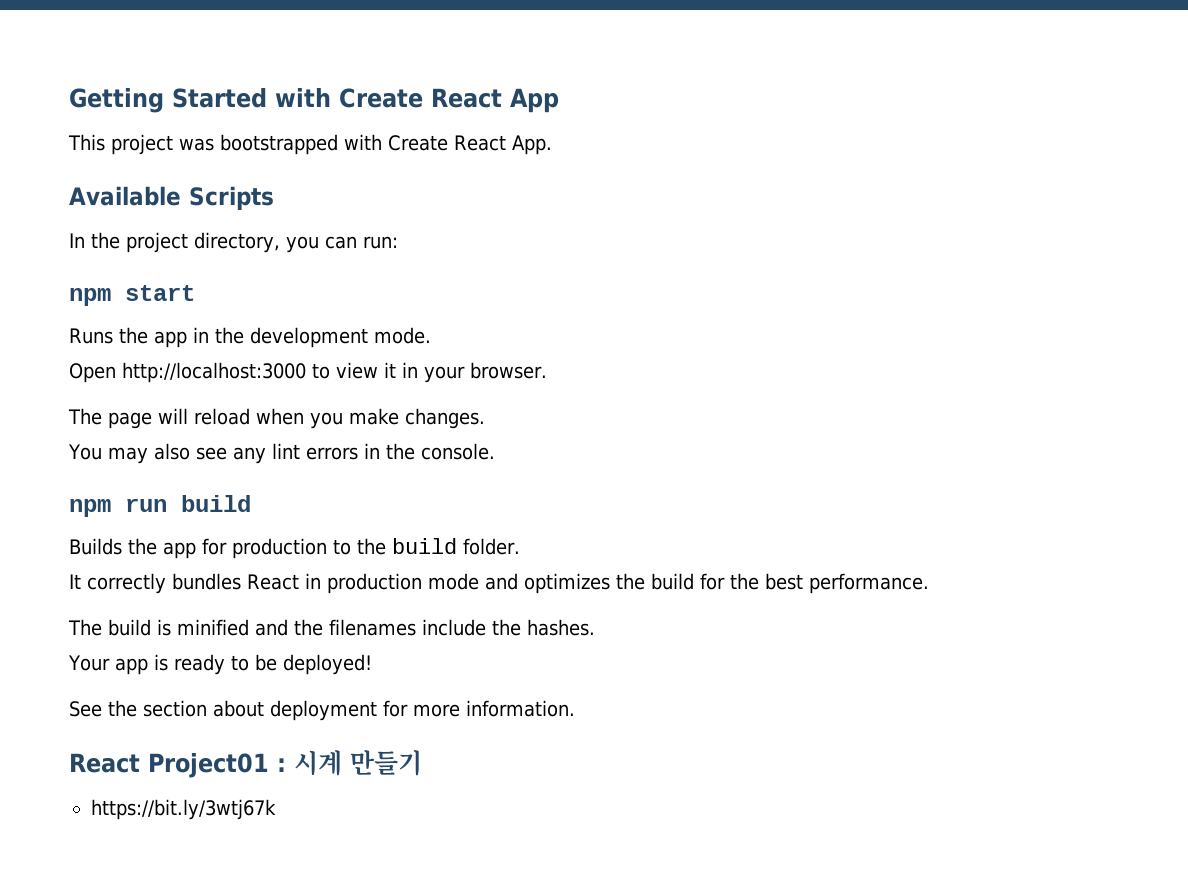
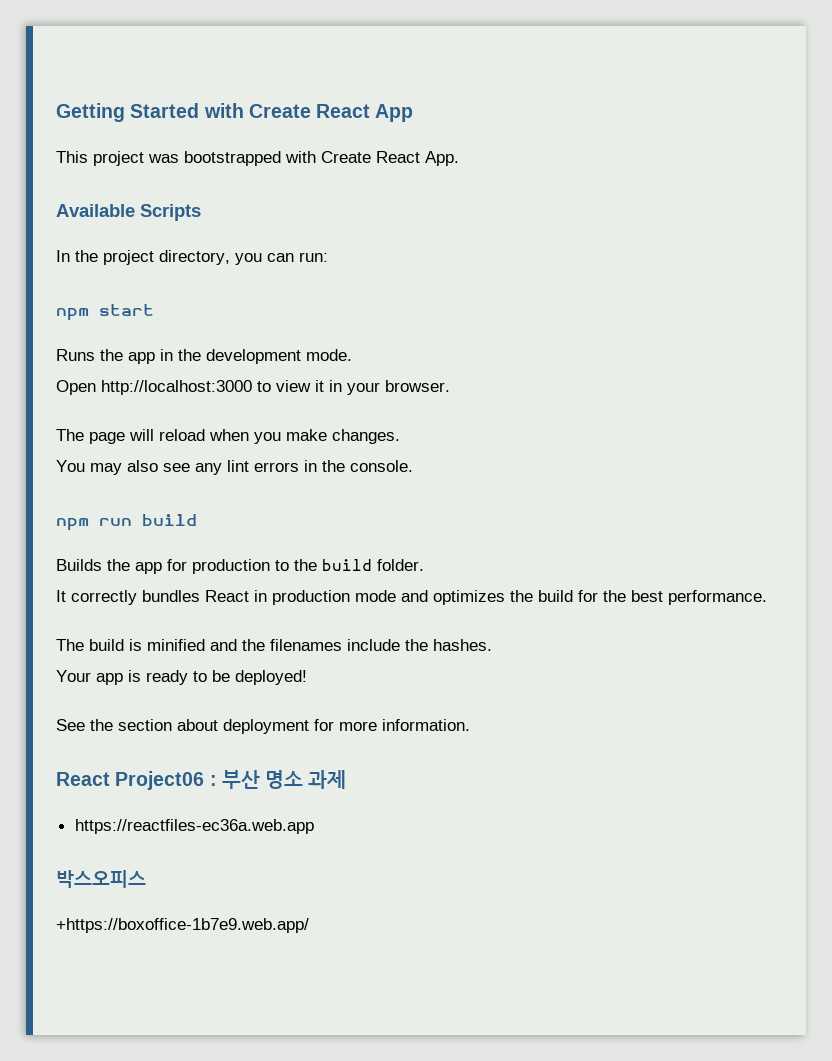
[148,750,422,778] [91,799,276,820] Project01 : 시계 만들기 // https://bit.ly/3wtj67k -> [115,770,347,790] [74,819,314,834] [56,870,146,888] [56,918,309,933] Project06 : 부산 명소 과제 // https://reactfiles-ec36a.web.app // 박스오피스 // +https://boxoffice-1b7e9.web.app/

